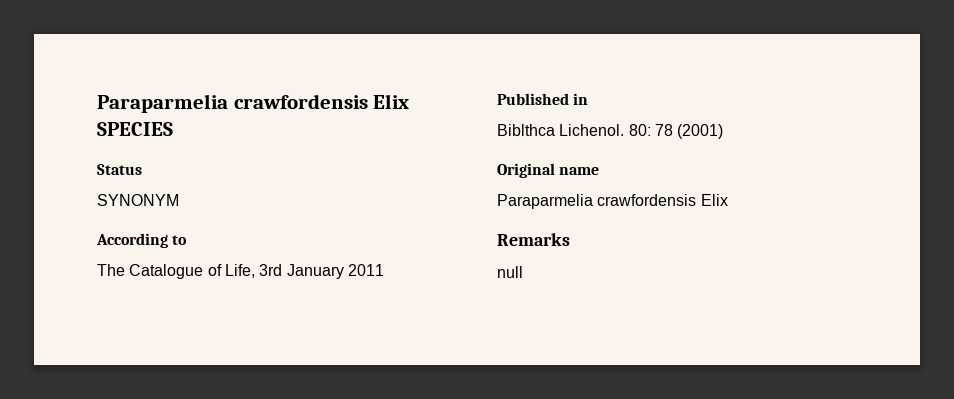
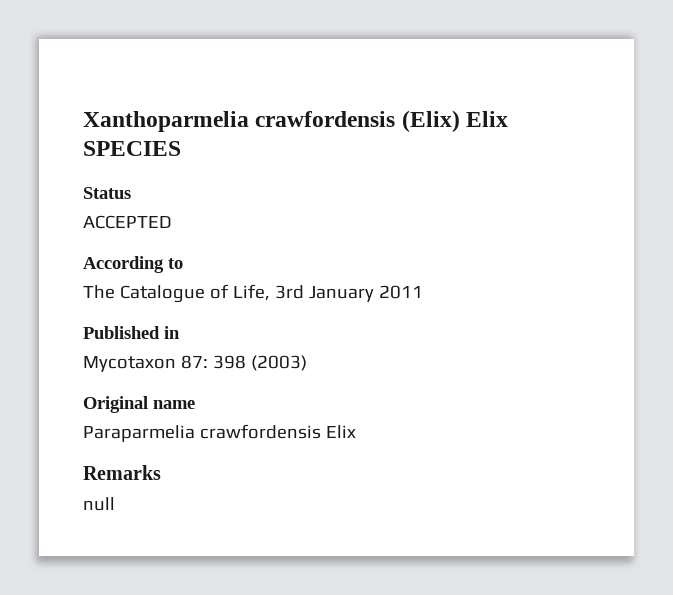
[97,94,368,113] Paraparmelia crawfordensis -> [83,110,460,132] Xanthoparmelia crawfordensis (Elix)
[97,194,179,206] SYNONYM -> [83,215,172,229] ACCEPTED
[497,124,724,139] Biblthca Lichenol. 80: 78 (2001) -> [83,355,307,372] Mycotaxon 87: 398 (2003)

